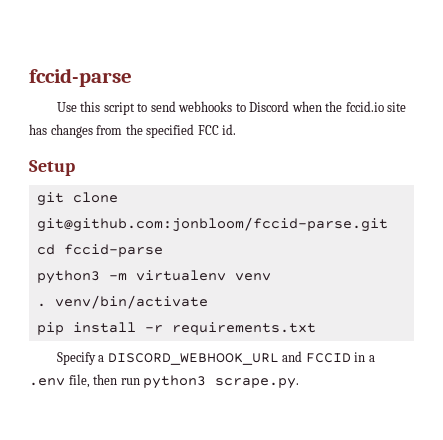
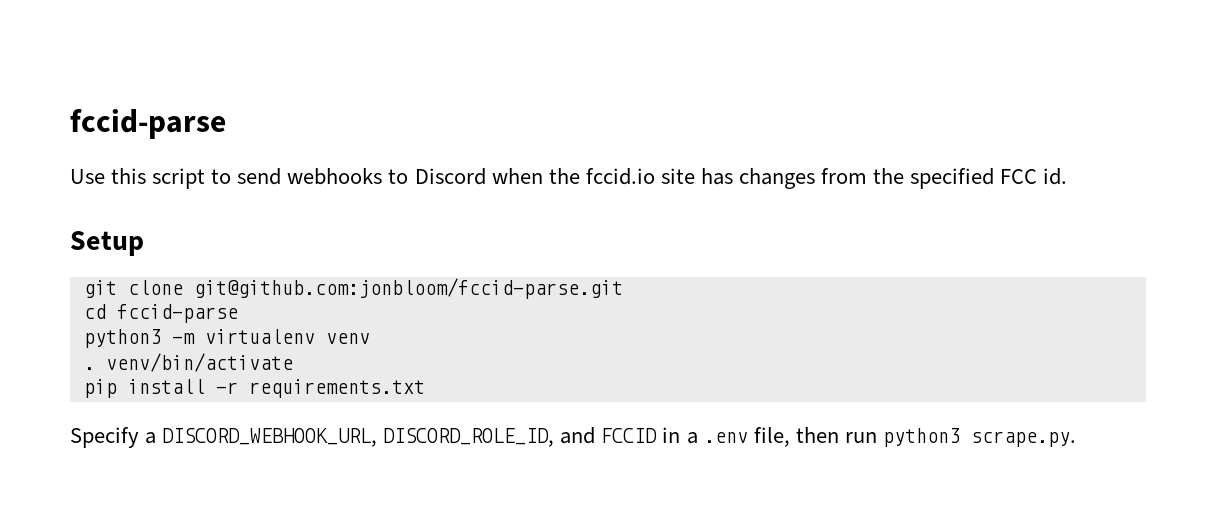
[107,353,279,365] DISCORD_WEBHOOK_URL -> [162,428,555,447] DISCORD_WEBHOOK_URL, DISCORD_ROLE_ID,

